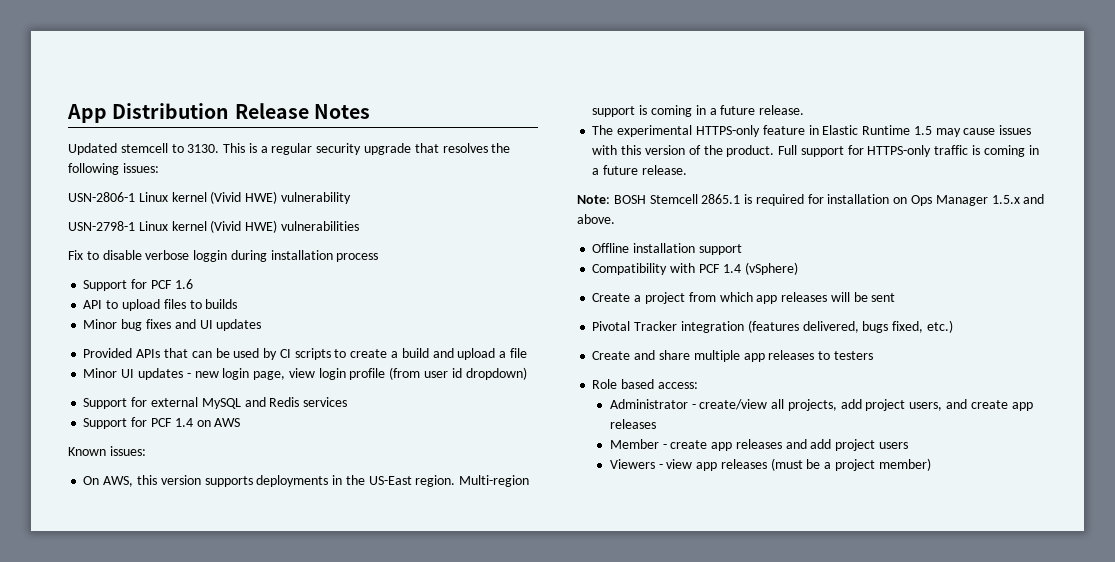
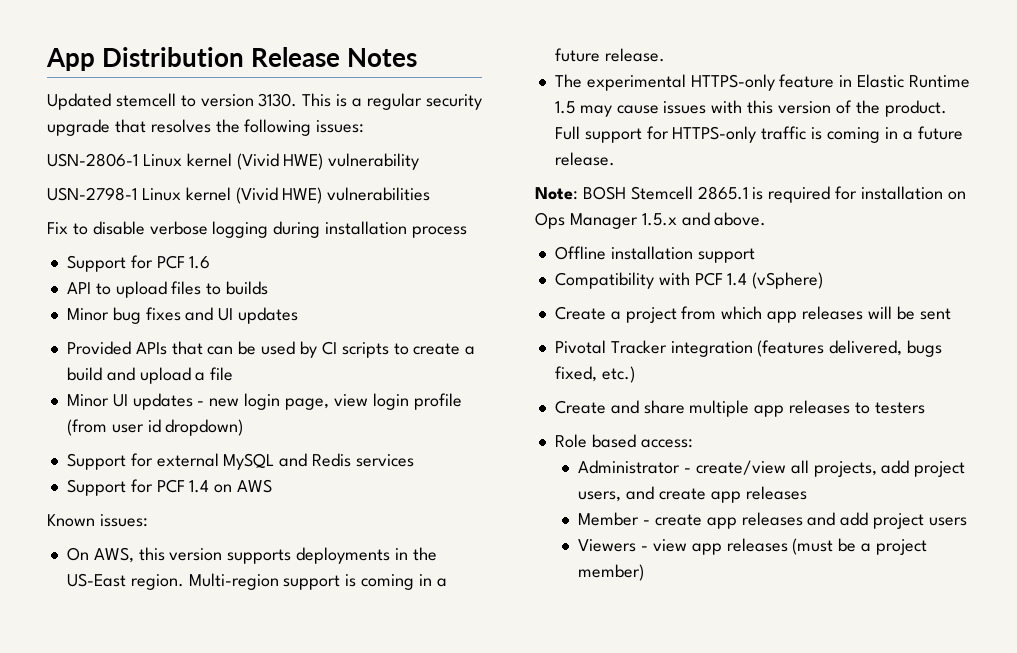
(184, 148) none -> [200,94,254,107] version
[193,250,228,262] loggin -> [212,221,269,238] logging

